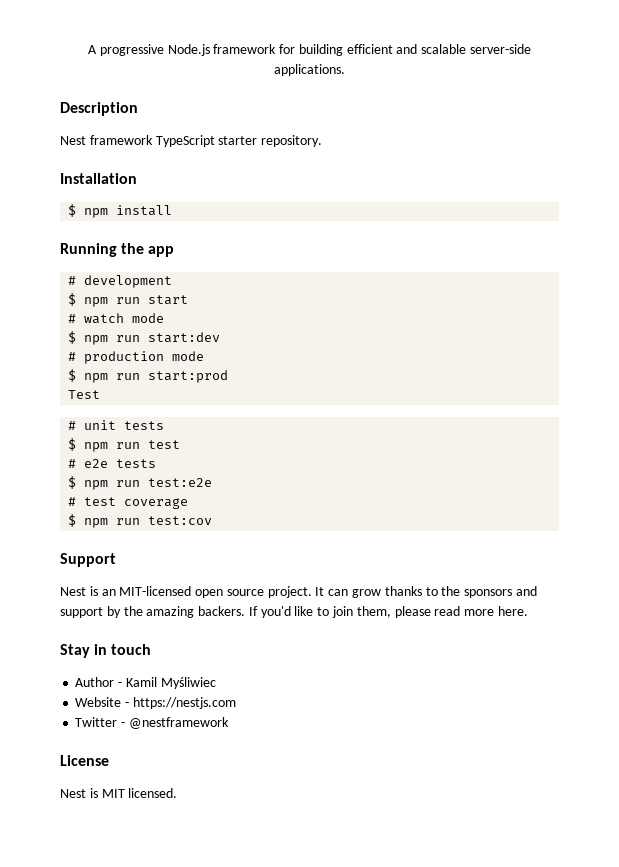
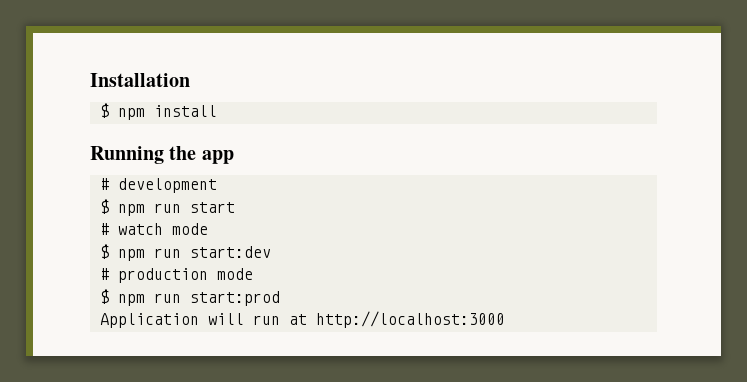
[87,44,532,56] [274,64,345,76] [60,102,138,116] [60,135,323,147] A progressive Node.js framework for building efficient and scalable server-side applications. // Description // Nest framework TypeScript starter repository. // -> (90, 80) none
[68,390,101,399] [68,420,165,430] [68,438,181,452] [68,459,157,468] [68,476,213,490] [68,497,189,509] [68,514,213,528] [60,553,116,567] [60,586,537,598] [60,606,528,618] [60,644,152,658] [75,677,216,689] [75,697,236,709] [75,717,229,729] [60,755,109,766] [60,788,178,798] Test // # unit tests // $ npm run test // # e2e tests // $ npm run test:e2e // # test coverage // $ npm run test:cov // Support // Nest is an MIT-licensed open source project. It can grow thanks to the sponsors and support by the amazing backers. If you'd like to join them, please read more here. // Stay in touch // Author - Kamil Myśliwiec // Website - https://nestjs.com // Twitter - @nestframework // License // Nest is MIT licensed. -> [100,311,506,328] Application will run at http://localhost:3000

